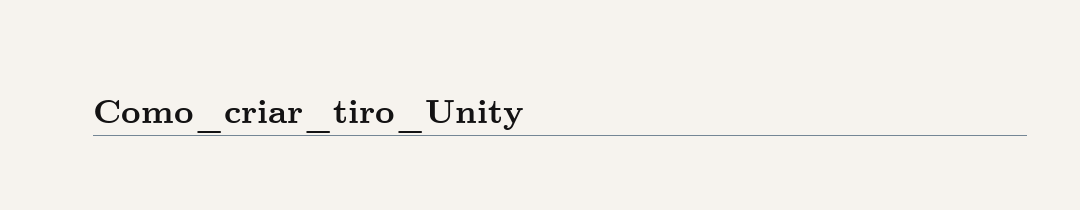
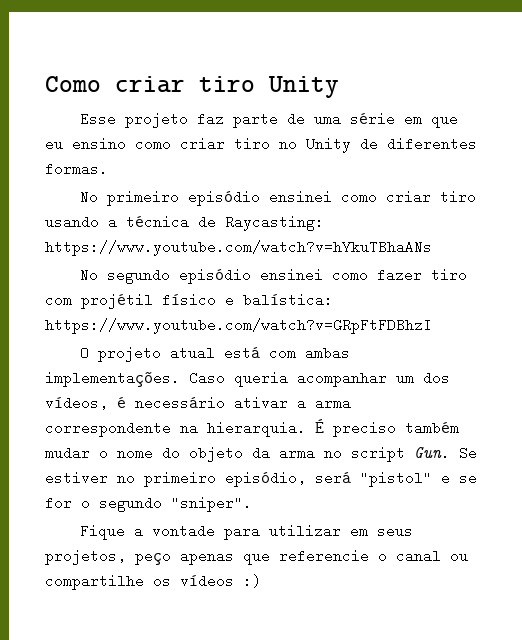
[93,100,524,133] Como_criar_tiro_Unity -> [45,76,339,98] [79,112,458,128] [45,137,477,153] [45,162,108,176] [79,190,476,206] [45,215,324,231] [45,240,432,256] [79,268,467,284] [45,293,333,309] [45,318,432,334] [79,346,350,362] [45,371,450,387] [45,396,351,410] [45,419,459,437] [45,446,477,462] [45,471,477,487] [45,496,252,512] [79,524,413,540] [45,549,468,565] [45,574,261,590] Como criar tiro Unity // Esse projeto faz parte de uma série em que eu ensino como criar tiro no Unity de diferentes formas. // No primeiro episódio ensinei como criar tiro usando a técnica de Raycasting: https://www.youtube.com/watch?v=hYkuTBhaANs // No segundo episódio ensinei como fazer tiro com projétil físico e balística: https://www.youtube.com/watch?v=GRpFtFDBhzI // O projeto atual está com ambas implementações. Caso queria acompanhar um dos vídeos, é necessário ativar a arma correspondente na hierarquia. É preciso também mudar o nome do objeto da arma no script Gun. Se estiver no primeiro episódio, será "pistol" e se for o segundo "sniper". // Fique a vontade para utilizar em seus projetos, peço apenas que referencie o canal ou compartilhe os vídeos :)

